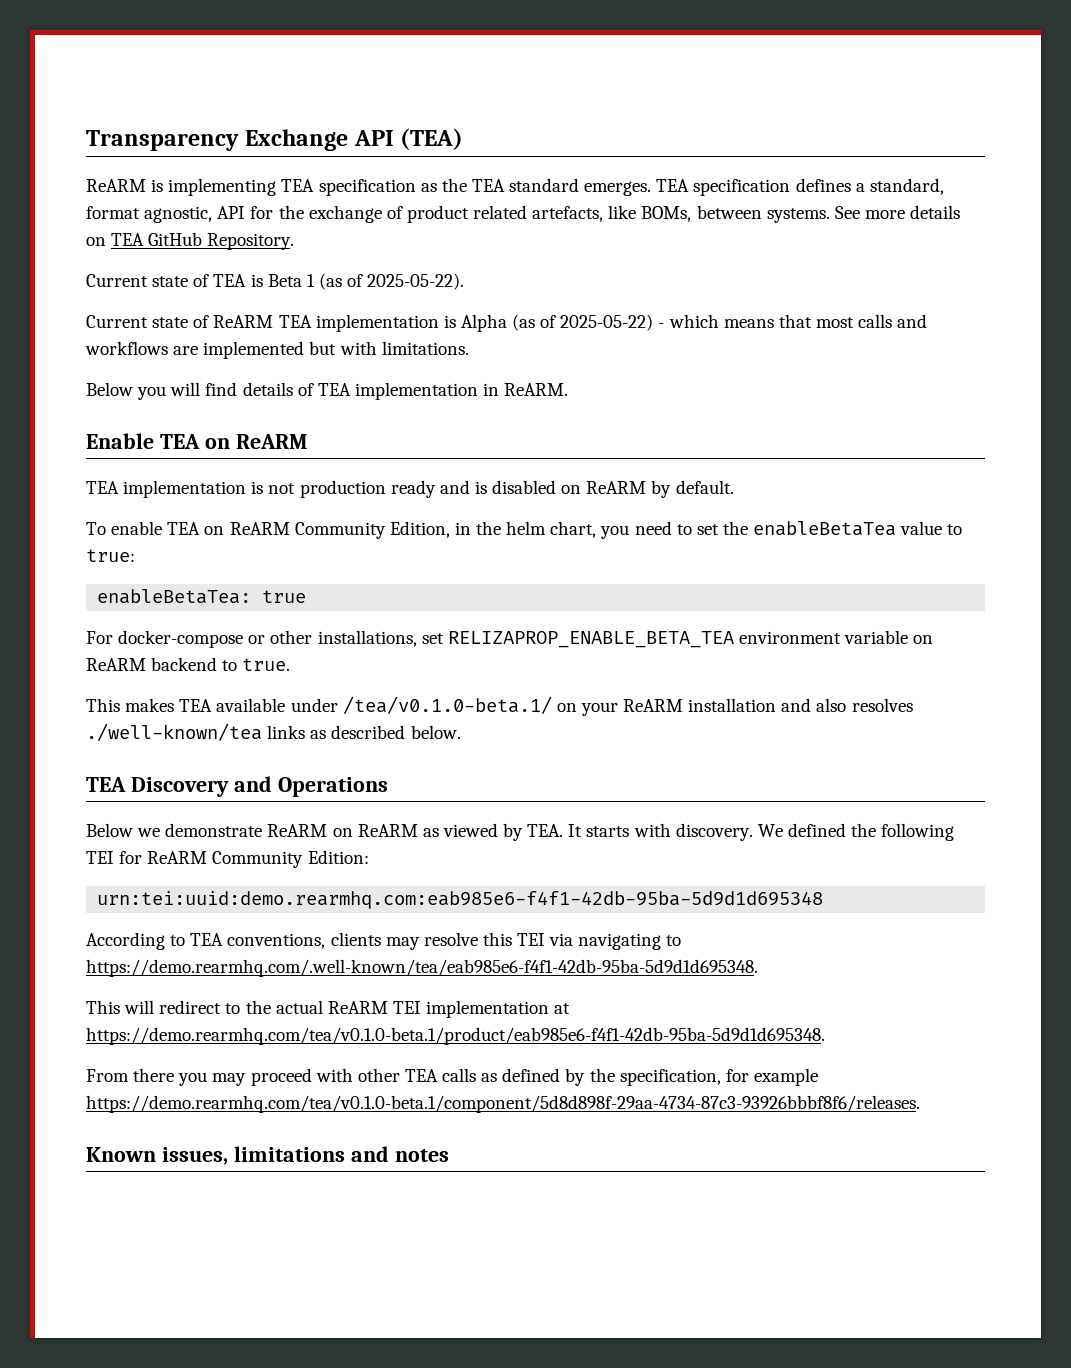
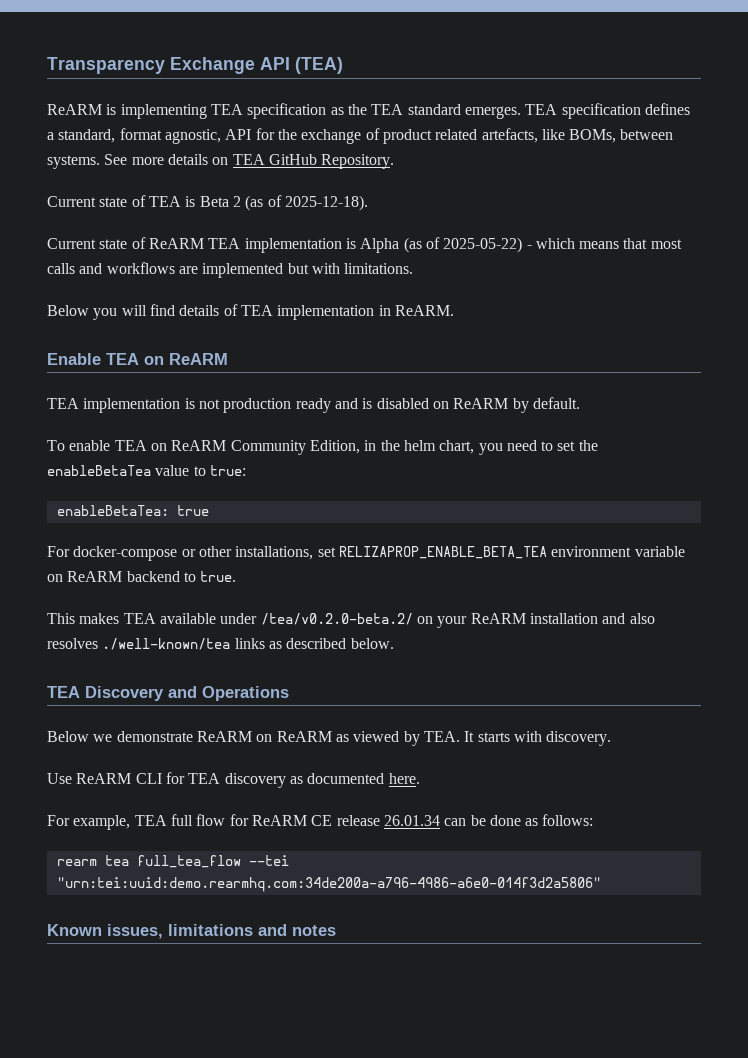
[306,273,465,290] 1 (as of 2025-05-22). -> [232,195,368,211] 2 (as of 2025-12-18).
[342,696,552,714] /tea/v0.1.0-beta.1/ -> [260,613,413,625] /tea/v0.2.0-beta.2/
[757,823,955,841] [86,850,369,868] [97,891,824,909] [86,932,682,950] [86,959,758,977] [86,1000,571,1018] [86,1027,825,1045] [86,1068,818,1086] [86,1095,920,1113] We defined the following TEI for ReARM Community Edition: // urn:tei:uuid:demo.rearmhq.com:eab985e6-f4f1-42db-95ba-5d9d1d695348 // According to TEA conventions, clients may resolve this TEI via navigating to https://demo.rearmhq.com/.well-known/tea/eab985e6-f4f1-42db-95ba-5d9d1d695348. // This will redirect to the actual ReARM TEI implementation at https://demo.rearmhq.com/tea/v0.1.0-beta.1/product/eab985e6-f4f1-42db-95ba-5d9d1d695348. // From there you may proceed with other TEA calls as defined by the specification, for example https://demo.rearmhq.com/tea/v0.1.0-beta.1/component/5d8d898f-29aa-4734-87c3-93926bbbf8f6/releases. -> [47,772,420,788] [47,814,594,830] [56,855,289,868] [56,877,601,892] // Use ReARM CLI for TEA discovery as documented here. // For example, TEA full flow for ReARM CE release 26.01.34 can be done as follows: // rearm tea full_tea_flow --tei "urn:tei:uuid:demo.rearmhq.com:34de200a-a796-4986-a6e0-014f3d2a5806"

